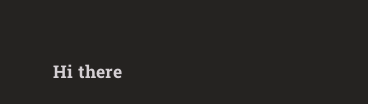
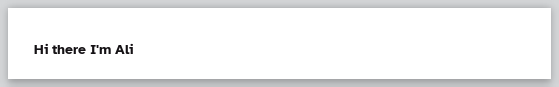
(122, 71) none -> [90,43,133,54] I'm Ali

